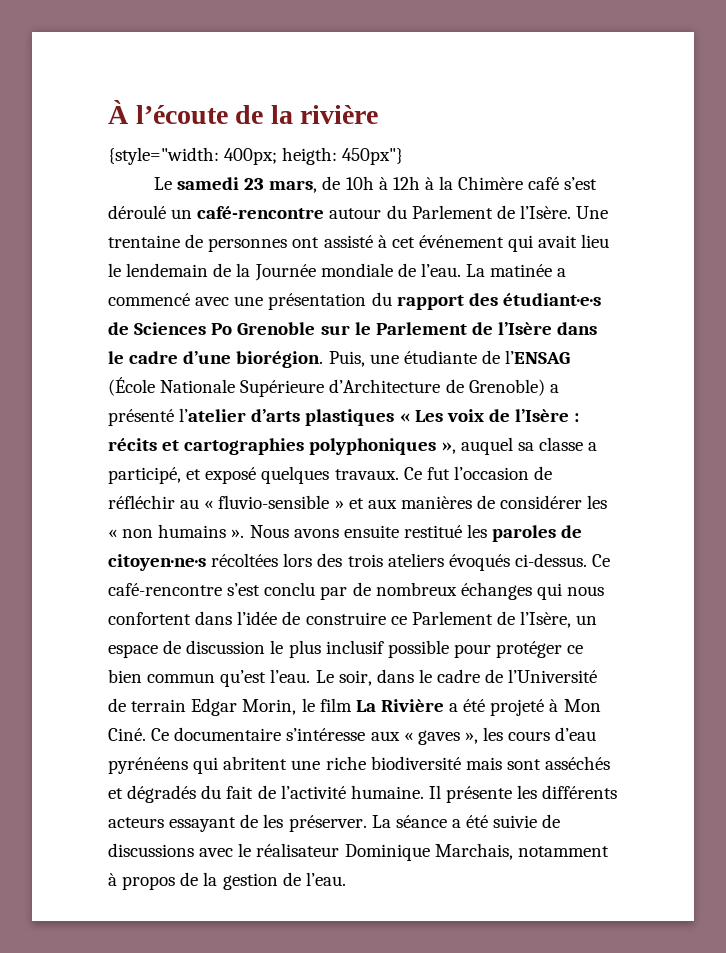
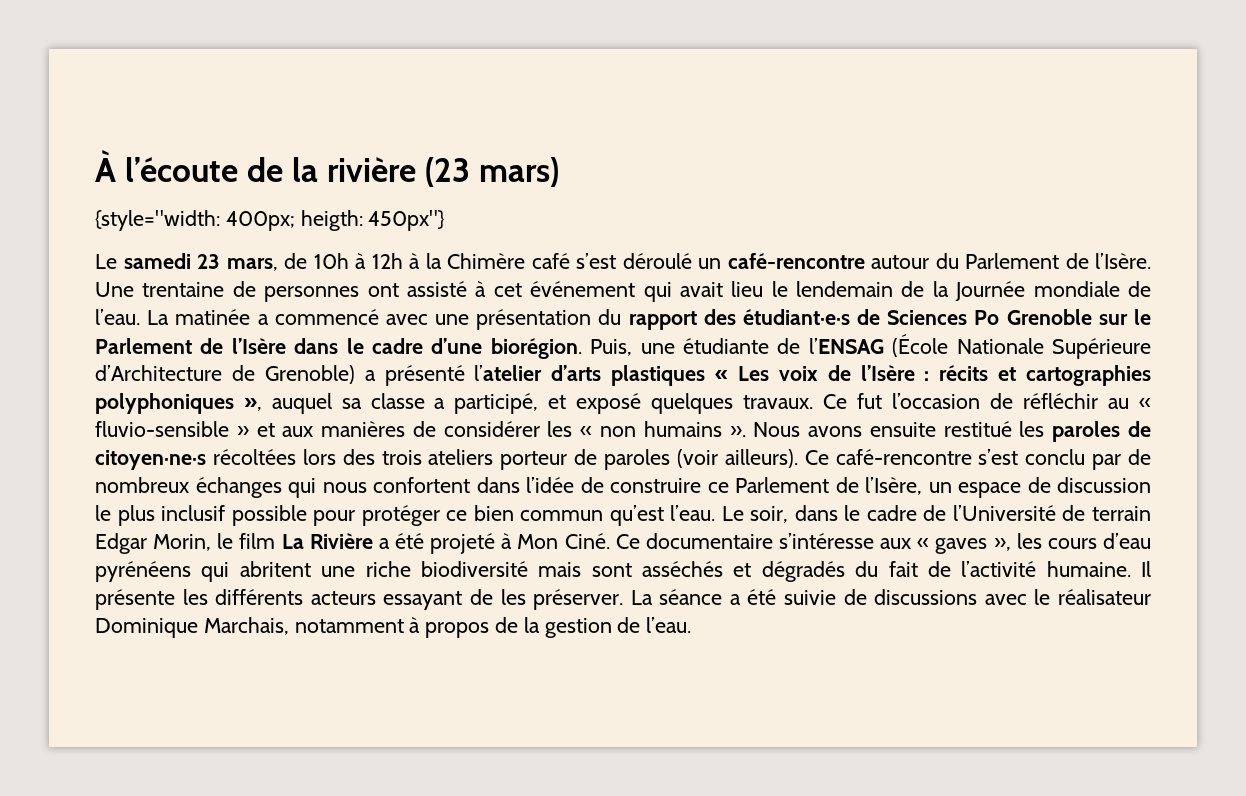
(379, 114) none -> [425,157,560,187] (23 mars)
[448,553,587,571] évoqués ci-dessus. -> [500,449,798,470] porteur de paroles (voir ailleurs).

